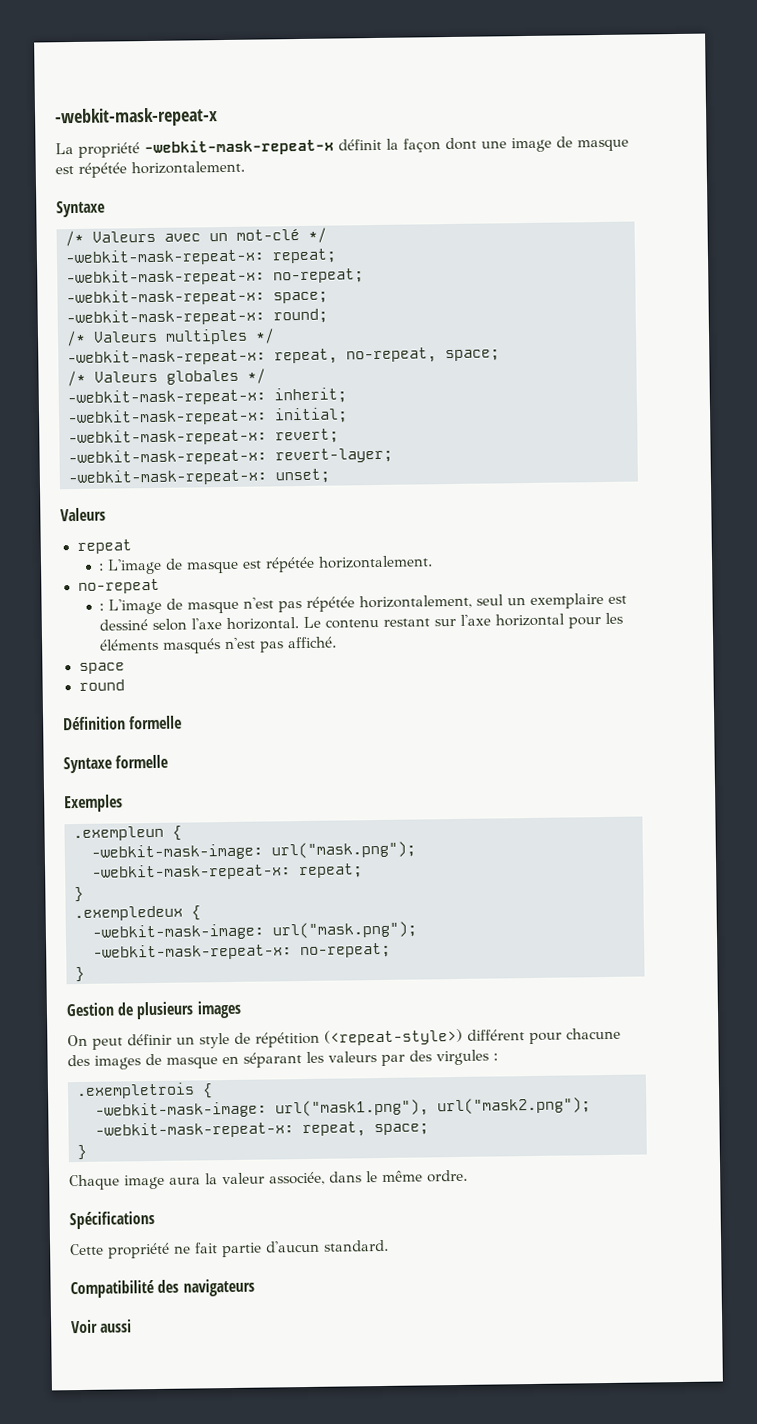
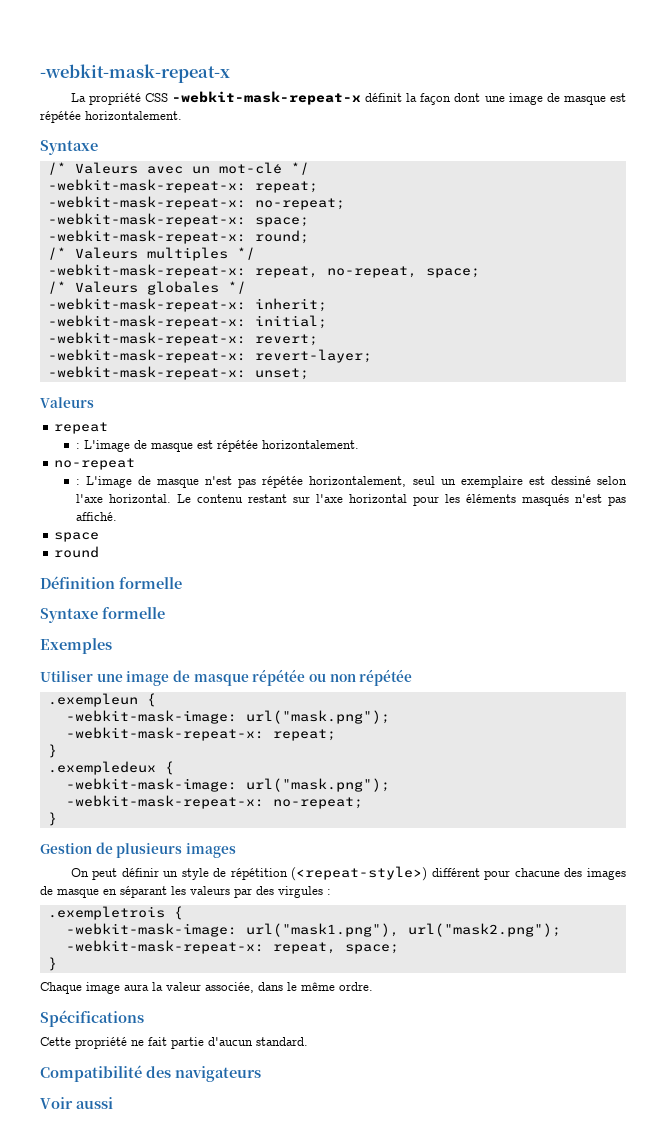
(140, 150) none -> [144,93,168,102] CSS
(123, 803) none -> [40,669,413,686] // Utiliser une image de masque répétée ou non répétée

